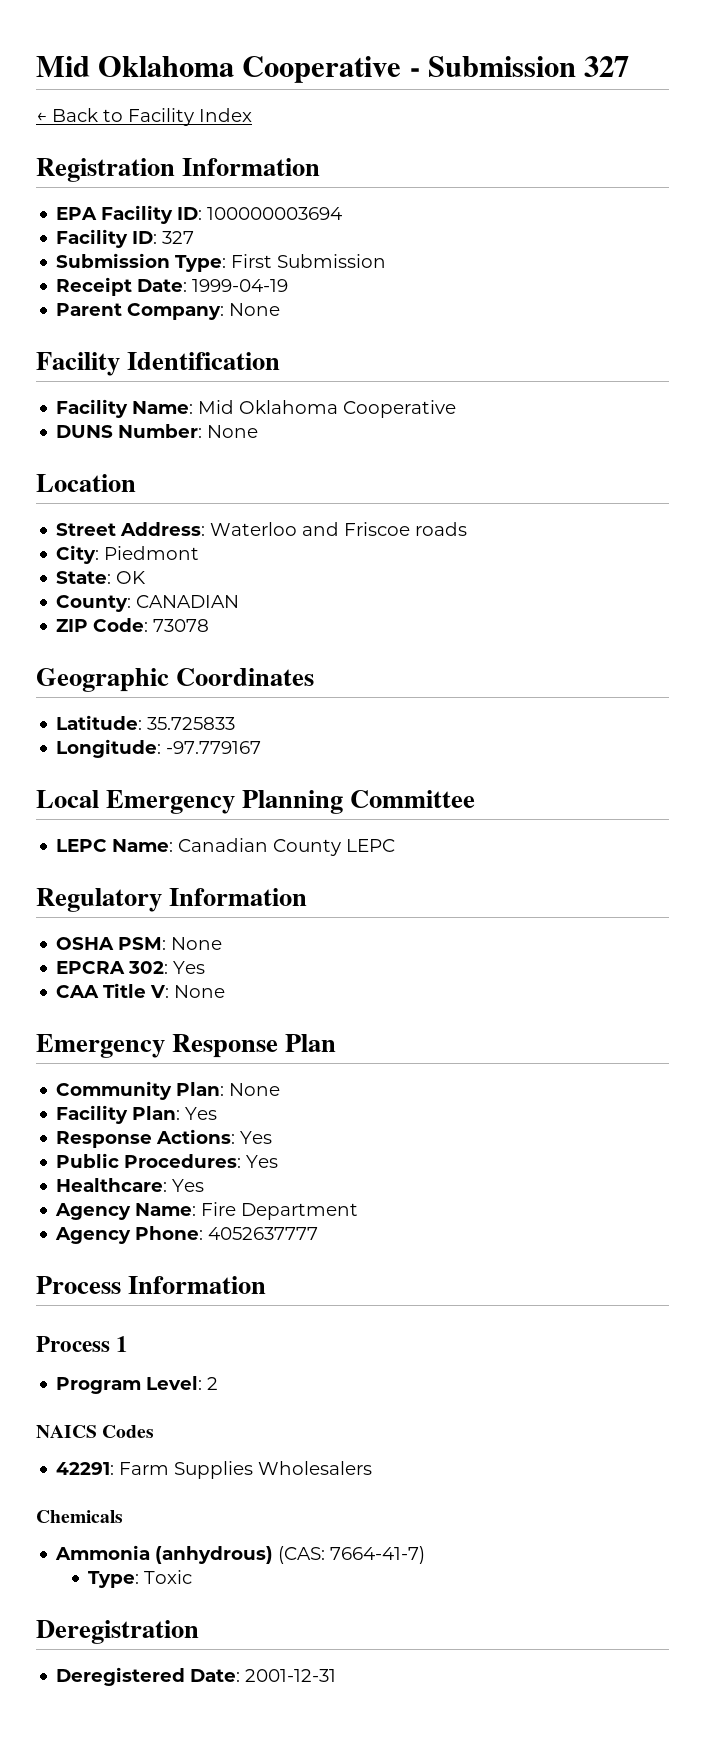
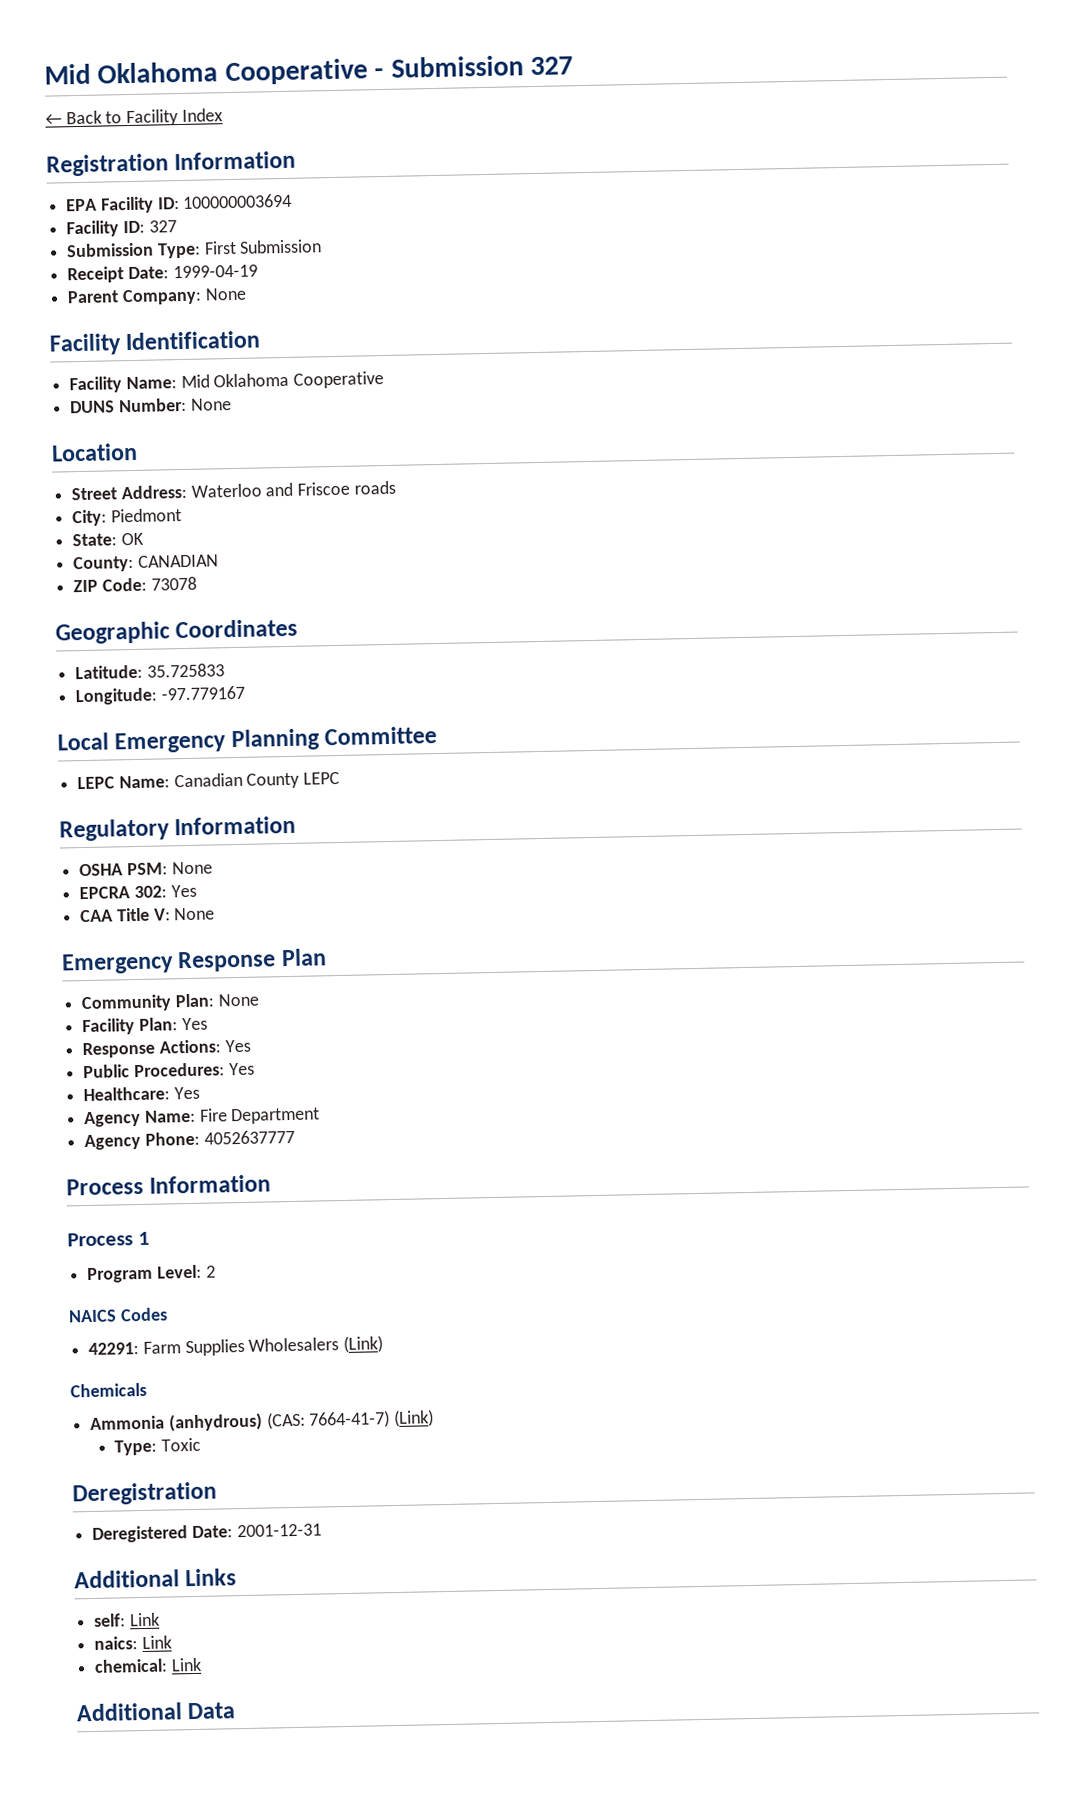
(373, 1468) none -> [343,1335,384,1353] (Link)
(426, 1555) none -> [393,1409,435,1428] (Link)
(337, 1675) none -> [74,1568,238,1589] [93,1612,160,1627] [94,1635,172,1650] [94,1657,202,1673] [76,1702,237,1722] // Additional Links // self: Link // naics: Link // chemical: Link // Additional Data

